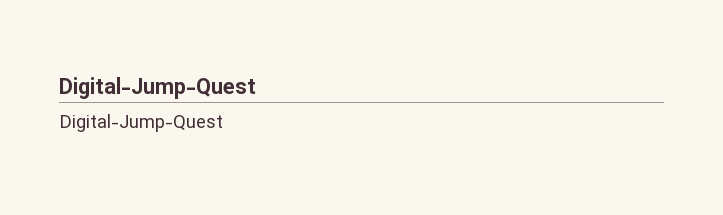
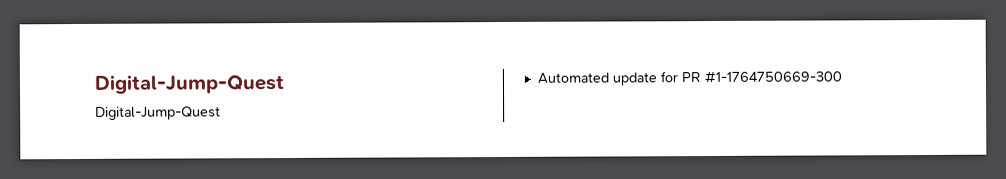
(223, 123) none -> [536,70,842,86] // Automated update for PR #1-1764750669-300

